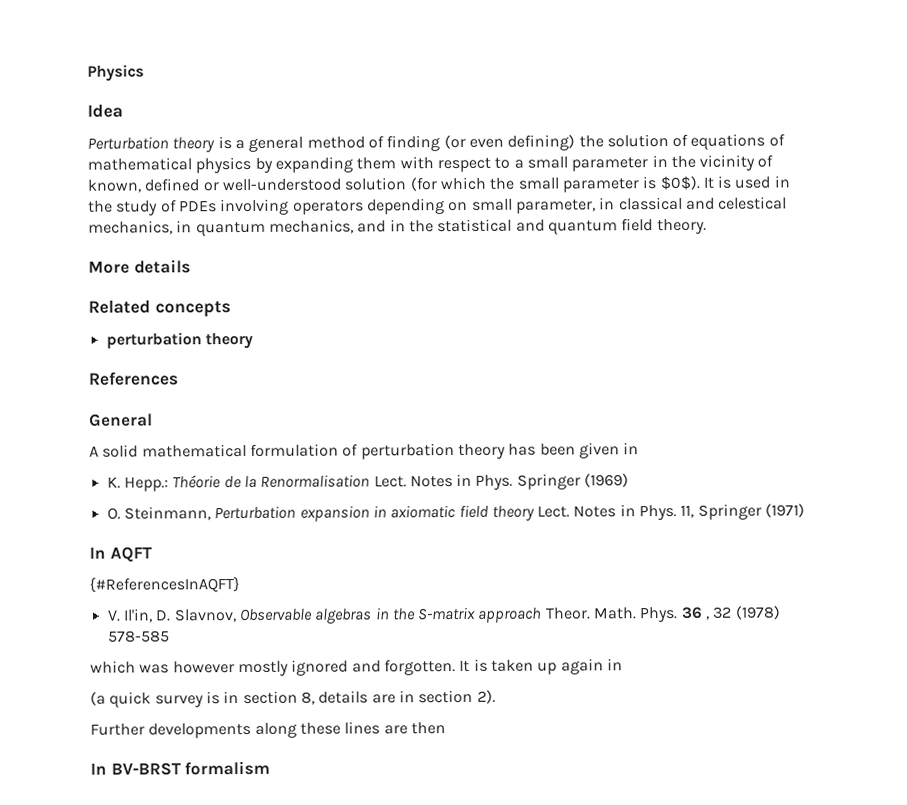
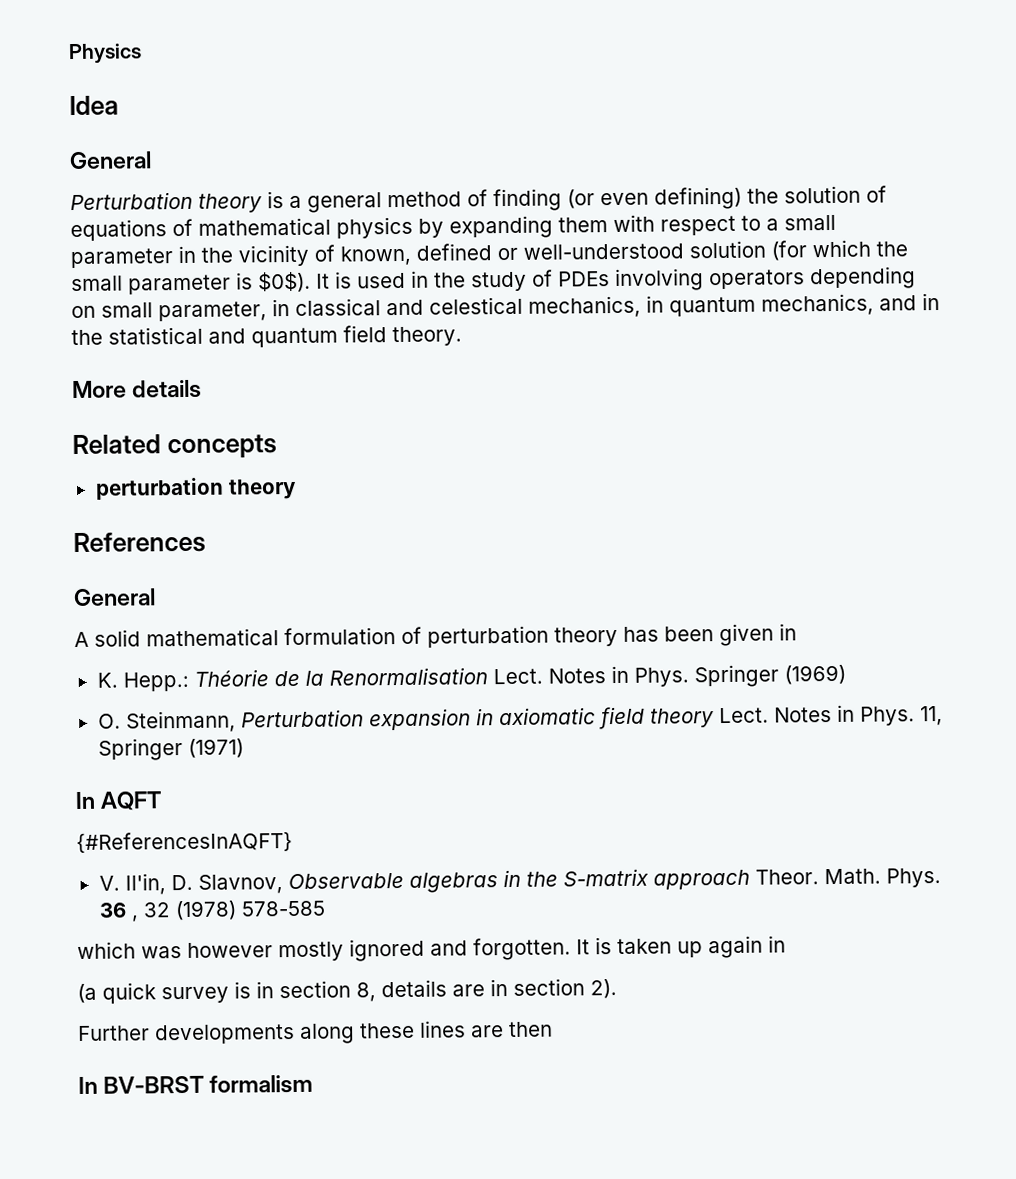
(123, 111) none -> [69,151,152,170] // General

